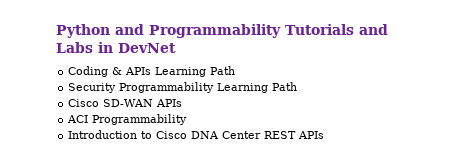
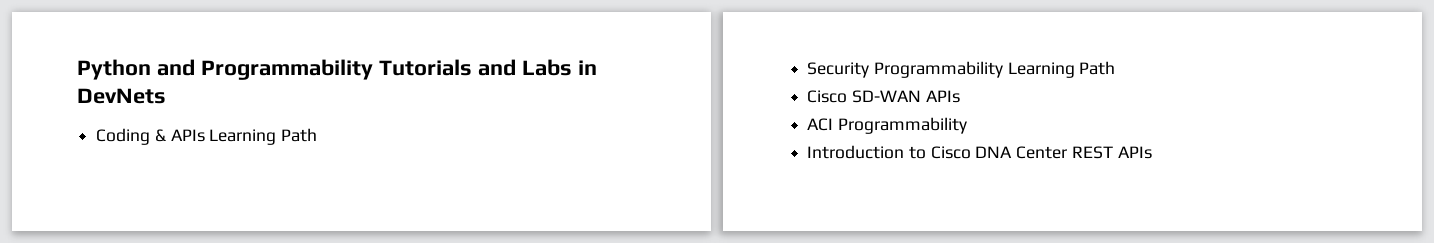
[118,43,176,53] DevNet -> [77,88,166,104] DevNets

